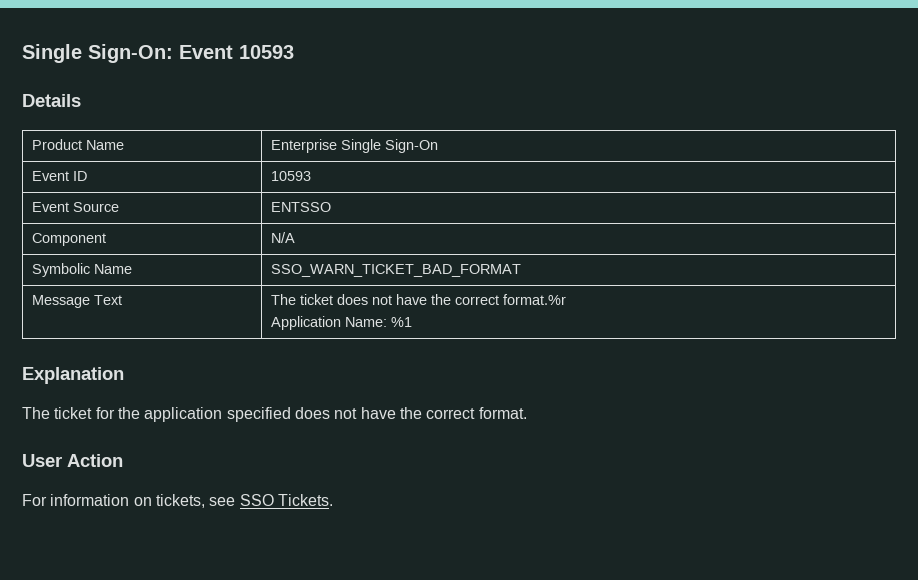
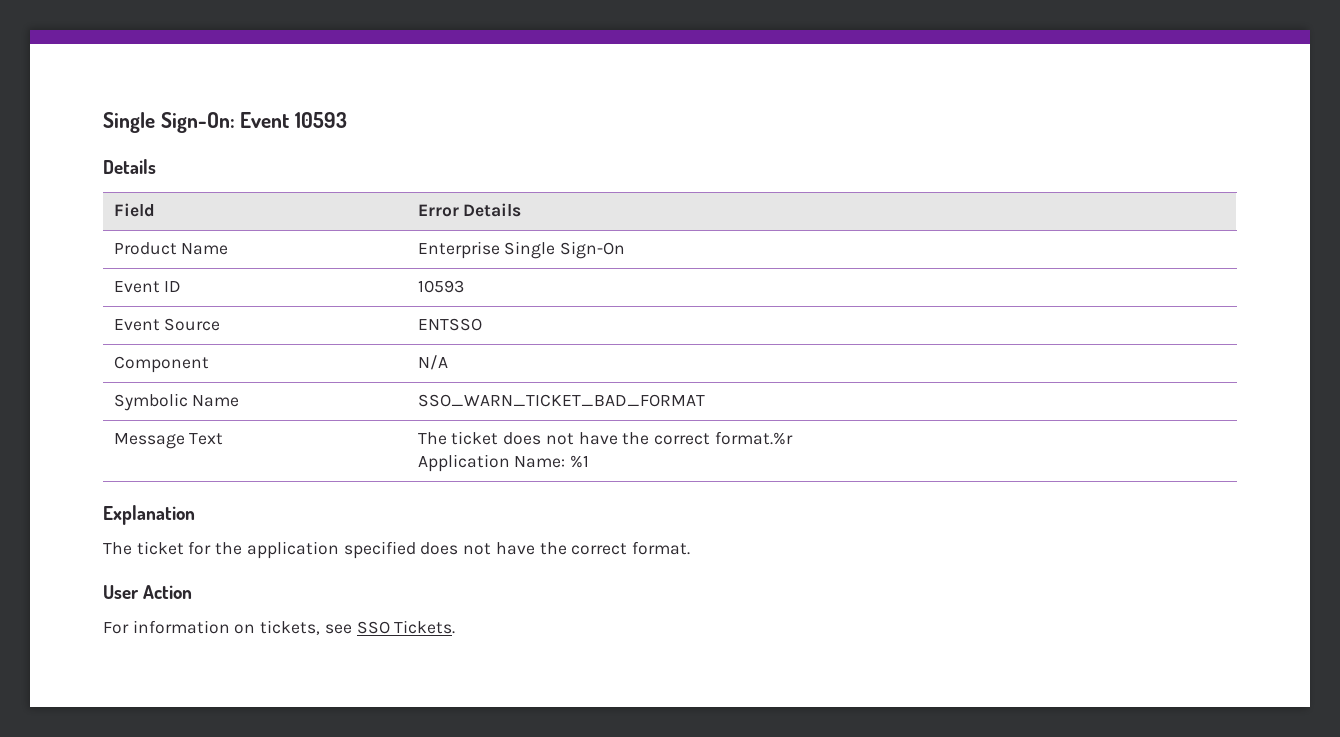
(81, 100) none -> [113,203,155,217] [417,203,522,217] // Field | Error Details

